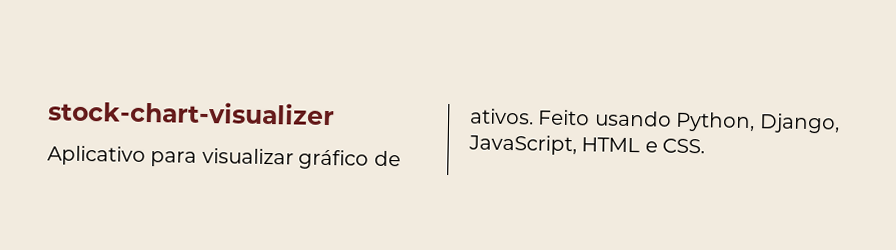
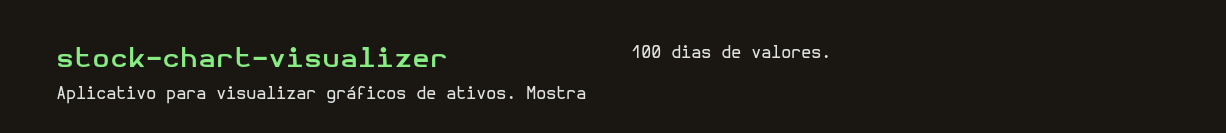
[298,149,370,170] gráfico -> [326,86,406,103] gráficos
[538,109,840,134] [468,134,706,156] Feito usando Python, Django, JavaScript, HTML e CSS. -> [526,86,586,99] [631,45,831,58] Mostra 100 dias de valores.

